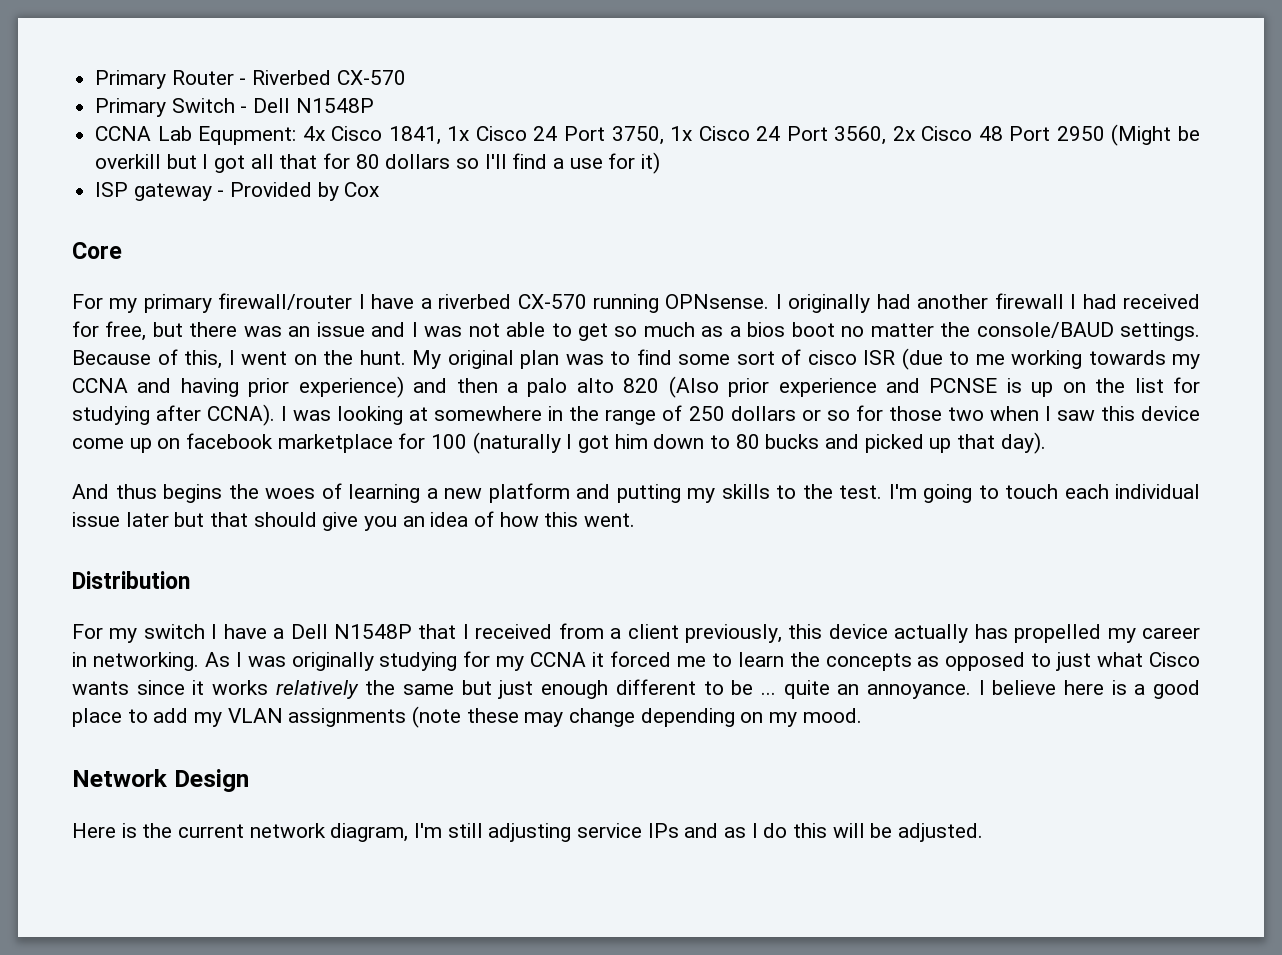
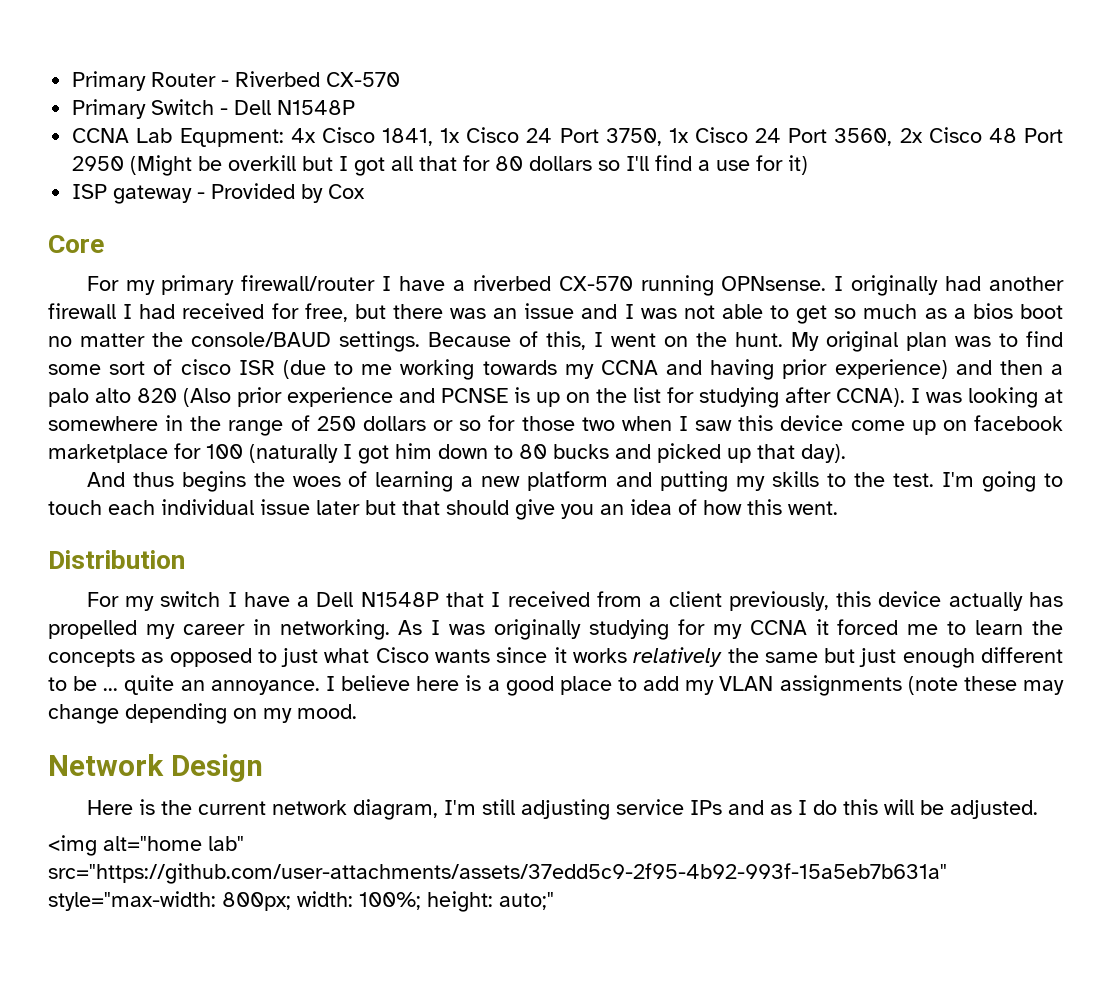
(984, 832) none -> [48,835,244,856] [48,863,947,884] [48,891,554,912] // <img alt="home lab" src="https://github.com/user-attachments/assets/37edd5c9-2f95-4b92-993f-15a5eb7b631a" style="max-width: 800px; width: 100%; height: auto;"

